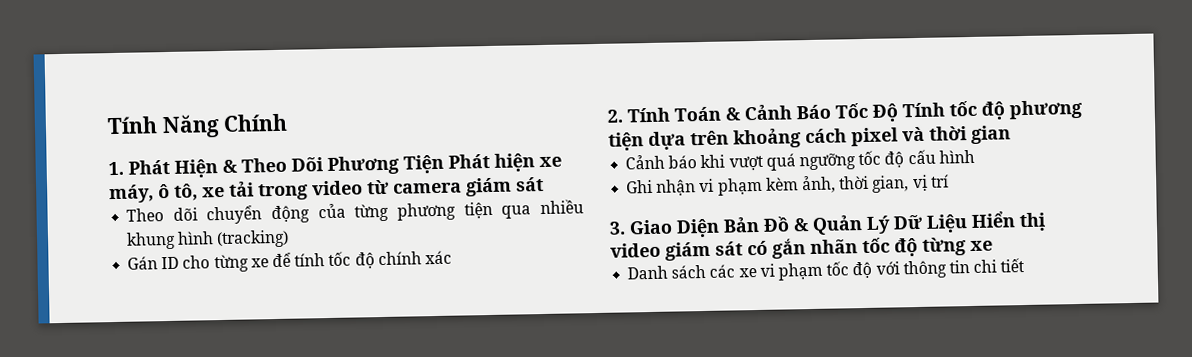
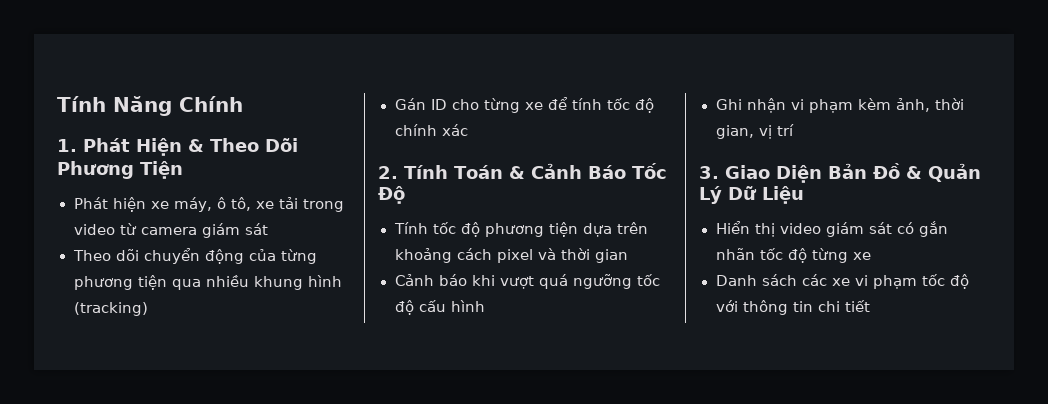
(444, 164) none -> (183, 170) //
(898, 112) none -> (405, 195) //
(968, 223) none -> (804, 195) //

